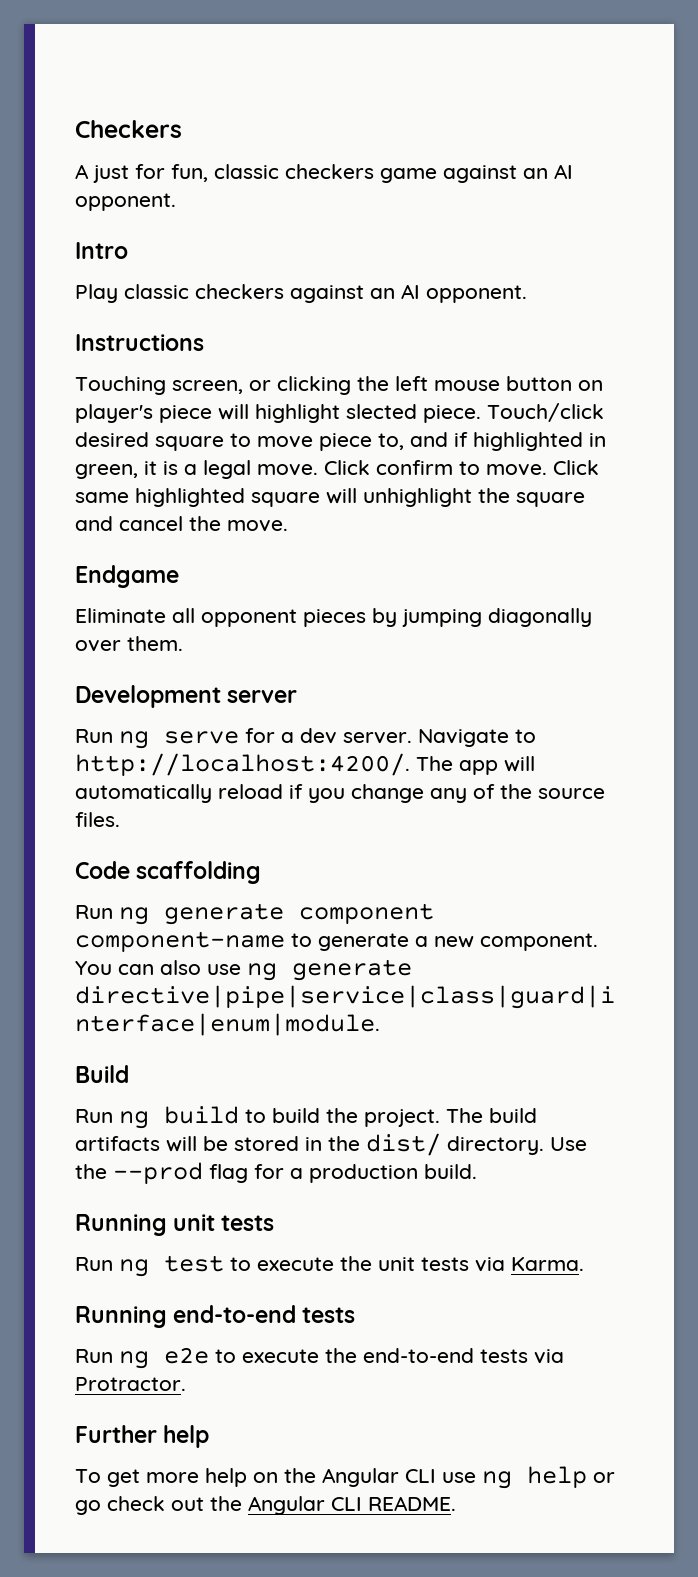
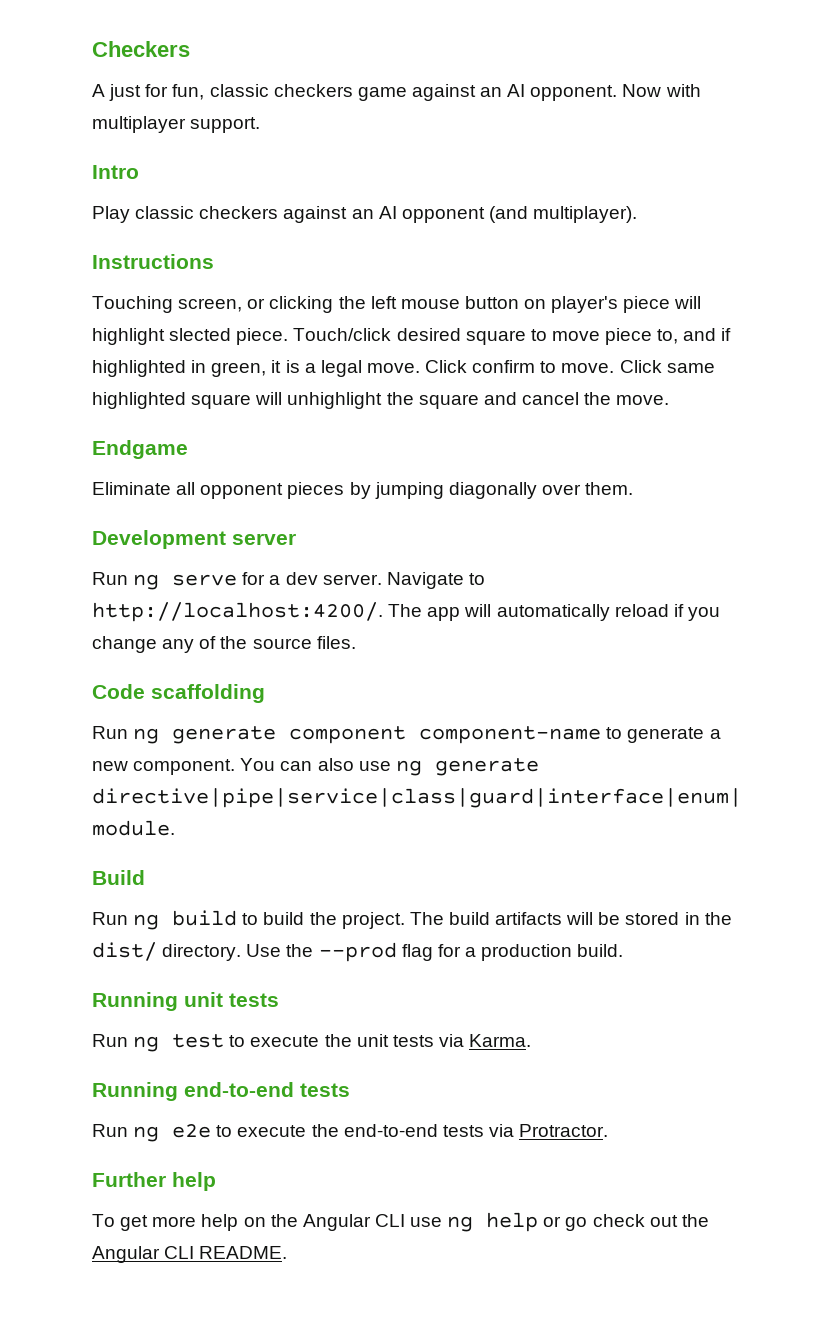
(176, 202) none -> [622,84,701,97] [92,116,261,133] Now with multiplayer support.
[426,285,527,303] opponent. -> [401,206,638,223] opponent (and multiplayer).

